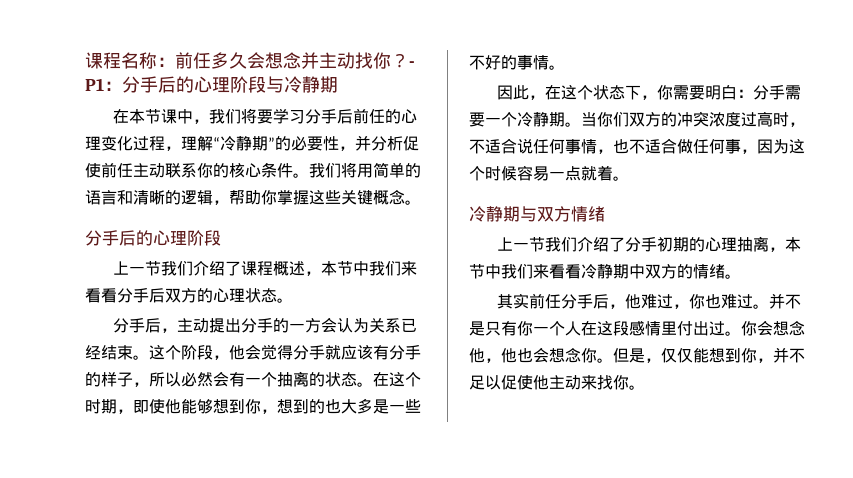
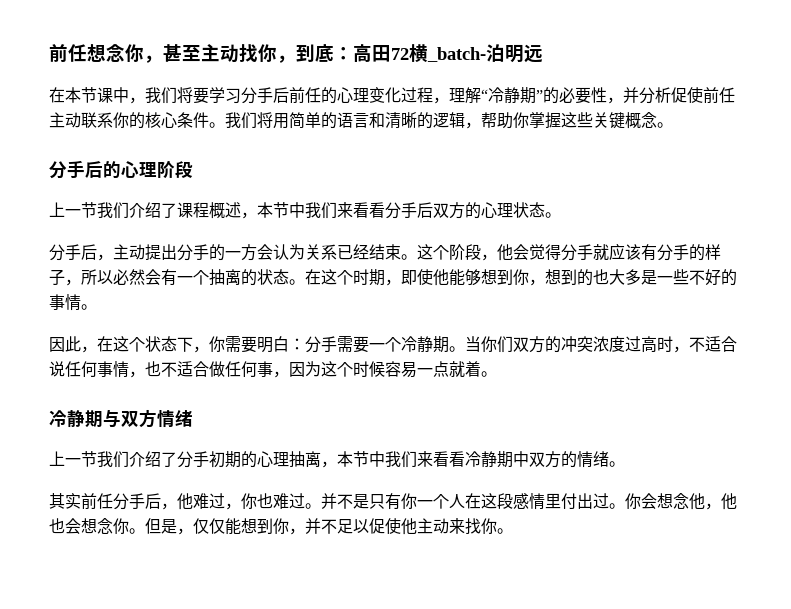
[85,52,415,69] [85,76,338,93] 课程名称：前任多久会想念并主动找你？- P1：分手后的心理阶段与冷静期 -> [49,44,543,63] 前任想念你，甚至主动找你，到底：高田72横_batch-泊明远

